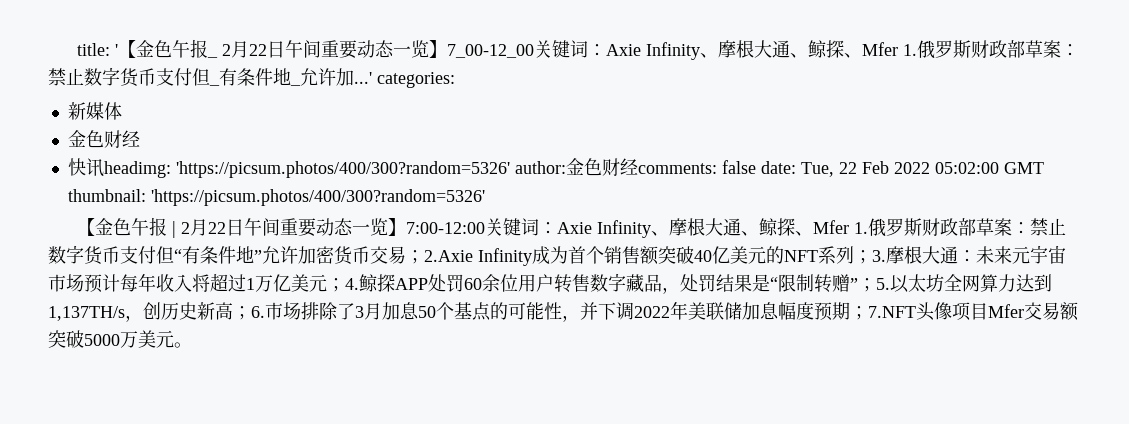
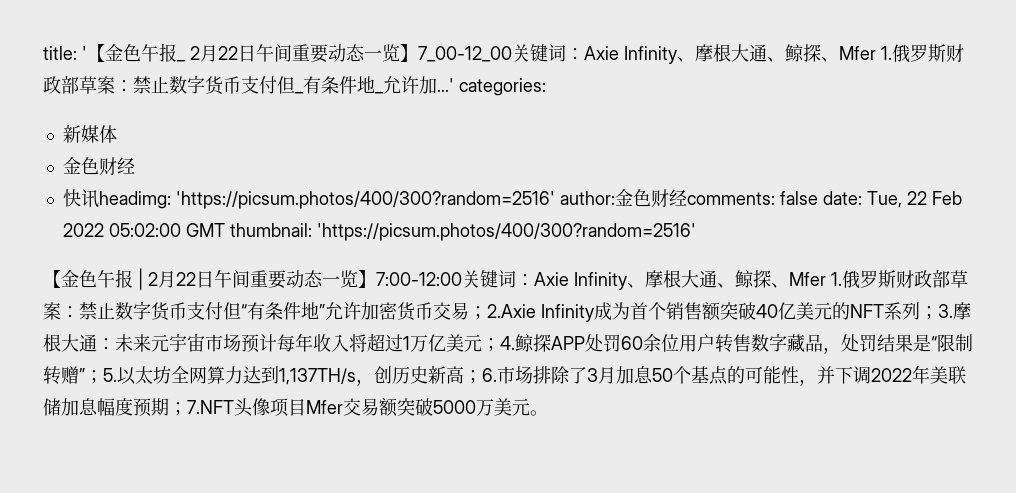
[175,161,510,178] 'https://picsum.photos/400/300?random=5326' -> [175,191,555,209] 'https://picsum.photos/400/300?random=2516'
[150,189,485,206] 'https://picsum.photos/400/300?random=5326' -> [316,223,696,241] 'https://picsum.photos/400/300?random=2516'

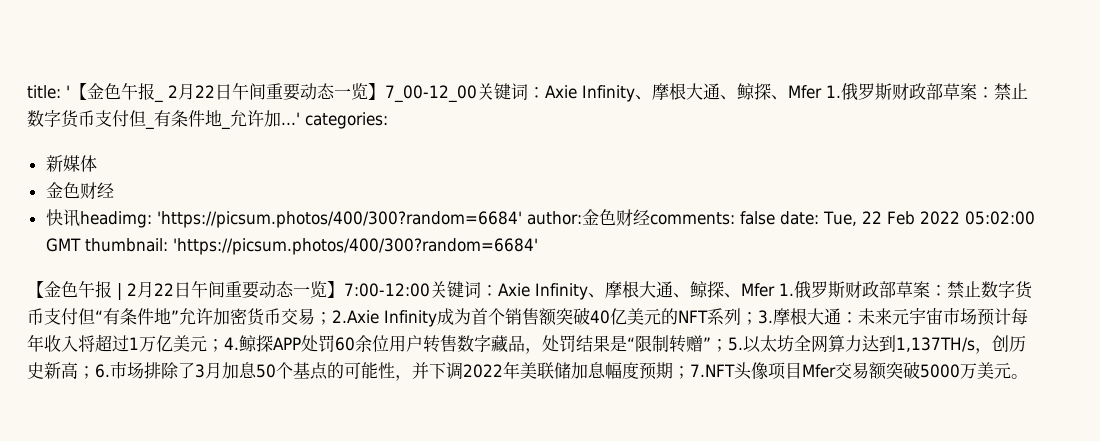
[175,191,555,209] 'https://picsum.photos/400/300?random=2516' -> [156,211,522,228] 'https://picsum.photos/400/300?random=6684'
[316,223,696,241] 'https://picsum.photos/400/300?random=2516' -> [172,238,538,255] 'https://picsum.photos/400/300?random=6684'

